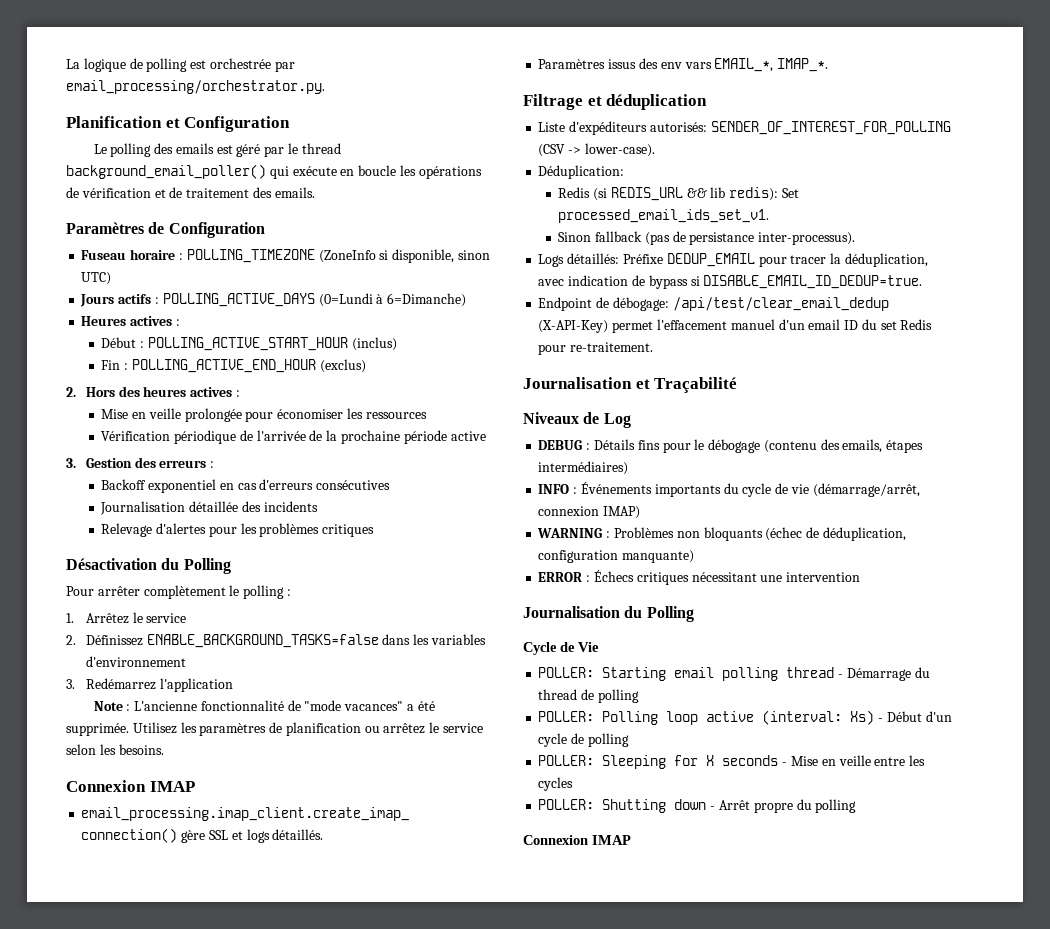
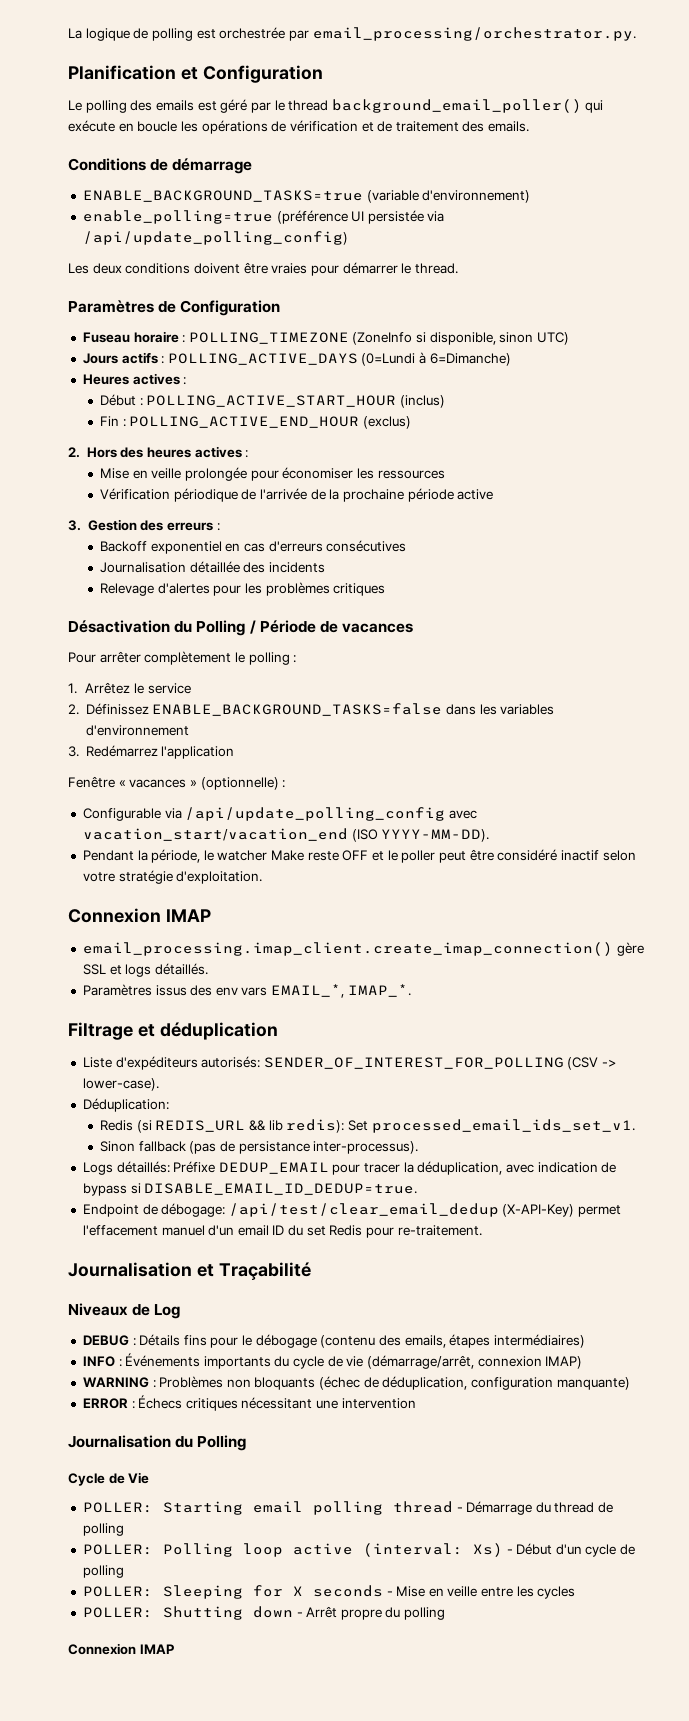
(315, 192) none -> [68,158,253,174] [82,190,531,203] [82,210,445,224] [82,231,348,245] [68,262,458,276] // Conditions de démarrage // ENABLE_BACKGROUND_TASKS=true (variable d'environnement) // enable_polling=true (préférence UI persistée via /api/update_polling_config) // Les deux conditions doivent être vraies pour démarrer le thread.
(231, 566) none -> [249,620,414,634] / Période de vacances
[93,700,435,711] [66,722,484,736] [66,744,164,755] Note : L'ancienne fonctionnalité de "mode vacances" a été supprimée. Utilisez les paramètres de planification ou arrêtez le service selon les besoins. -> [68,776,286,790] [82,807,477,821] [82,828,490,842] [82,849,636,863] [82,870,263,884] Fenêtre « vacances » (optionnelle) : // Configurable via /api/update_polling_config avec vacation_start/vacation_end (ISO YYYY-MM-DD). // Pendant la période, le watcher Make reste OFF et le poller peut être considéré inactif selon votre stratégie d'exploitation.

